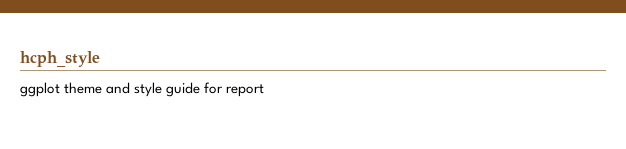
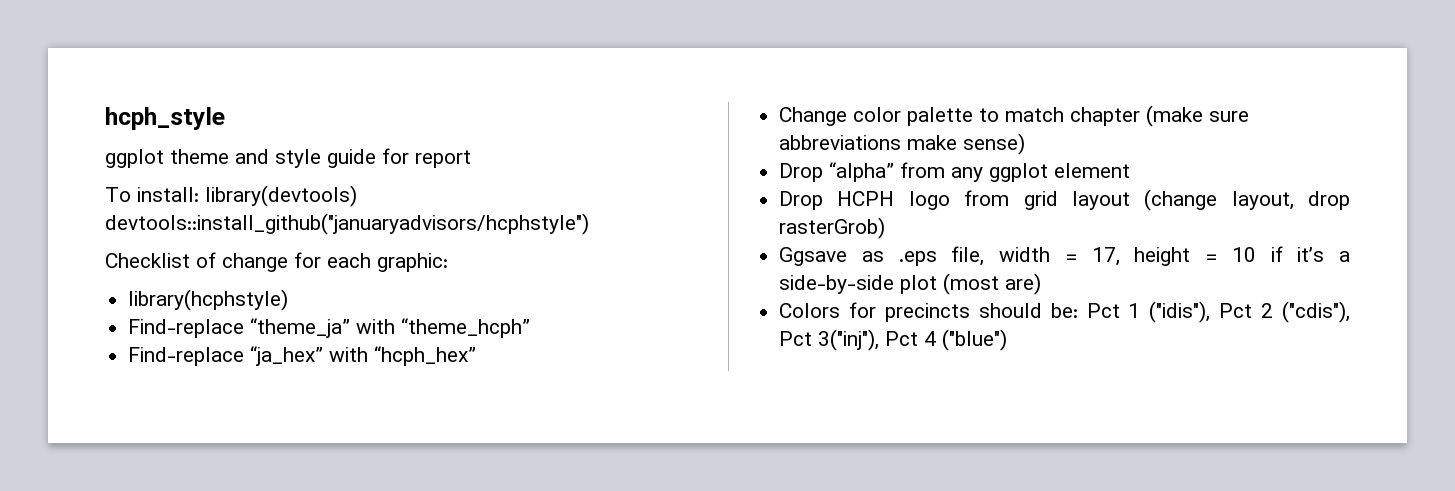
(265, 90) none -> [105,185,357,207] [105,213,589,235] [105,252,448,272] [128,289,289,311] [128,318,531,338] [128,346,477,366] [779,105,1250,127] [779,133,1026,155] [779,162,1131,182] [779,189,1350,211] [779,217,886,239] [779,246,1350,266] [779,273,1042,295] [779,301,1350,323] [779,329,1008,351] // To install: library(devtools) devtools::install_github("januaryadvisors/hcphstyle") // Checklist of change for each graphic: // library(hcphstyle) // Find-replace “theme_ja” with “theme_hcph” // Find-replace “ja_hex” with “hcph_hex” // Change color palette to match chapter (make sure abbreviations make sense) // Drop “alpha” from any ggplot element // Drop HCPH logo from grid layout (change layout, drop rasterGrob) // Ggsave as .eps file, width = 17, height = 10 if it’s a side-by-side plot (most are) // Colors for precincts should be: Pct 1 ("idis"), Pct 2 ("cdis"), Pct 3("inj"), Pct 4 ("blue")

